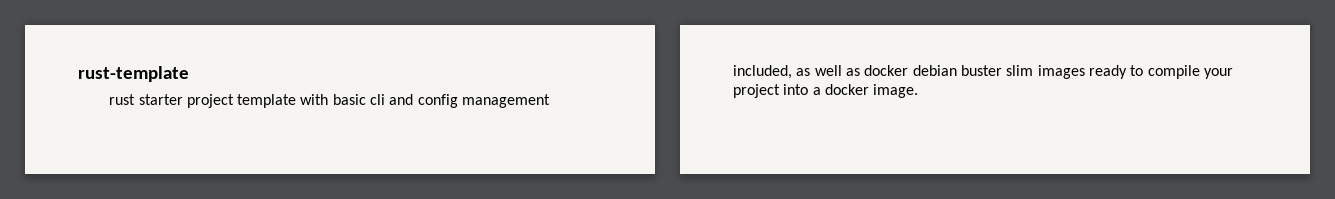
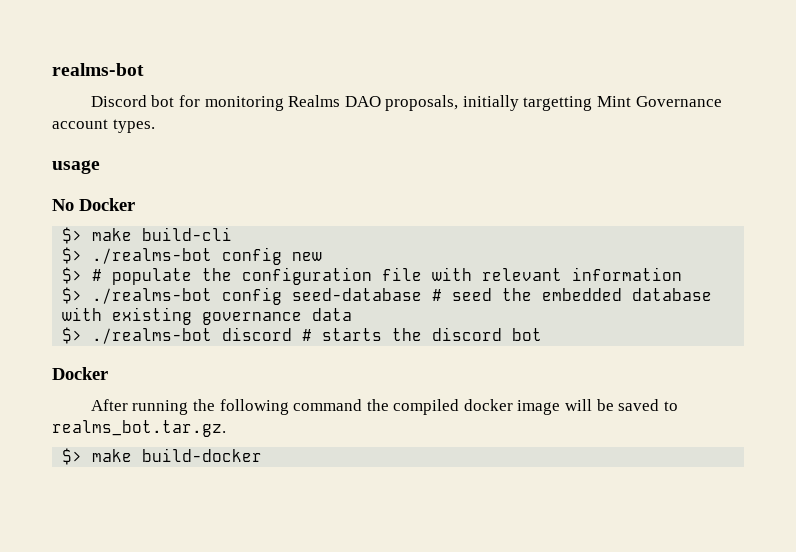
[78,66,189,82] [109,94,551,108] [733,65,1233,79] [733,84,919,98] rust-template // rust starter project template with basic cli and config management included, as well as docker debian buster slim images ready to compile your project into a docker image. -> [52,63,144,76] [90,95,722,111] [52,119,155,133] [52,160,100,174] [52,198,135,211] [62,227,233,244] [62,247,323,265] [62,267,683,285] [62,287,713,305] [62,307,353,325] [62,327,543,344] [52,367,108,380] [90,399,678,415] [52,420,226,437] [62,448,263,465] realms-bot // Discord bot for monitoring Realms DAO proposals, initially targetting Mint Governance account types. // usage // No Docker // $> make build-cli // $> ./realms-bot config new // $> # populate the configuration file with relevant information // $> ./realms-bot config seed-database # seed the embedded database with existing governance data // $> ./realms-bot discord # starts the discord bot // Docker // After running the following command the compiled docker image will be saved to realms_bot.tar.gz. // $> make build-docker

